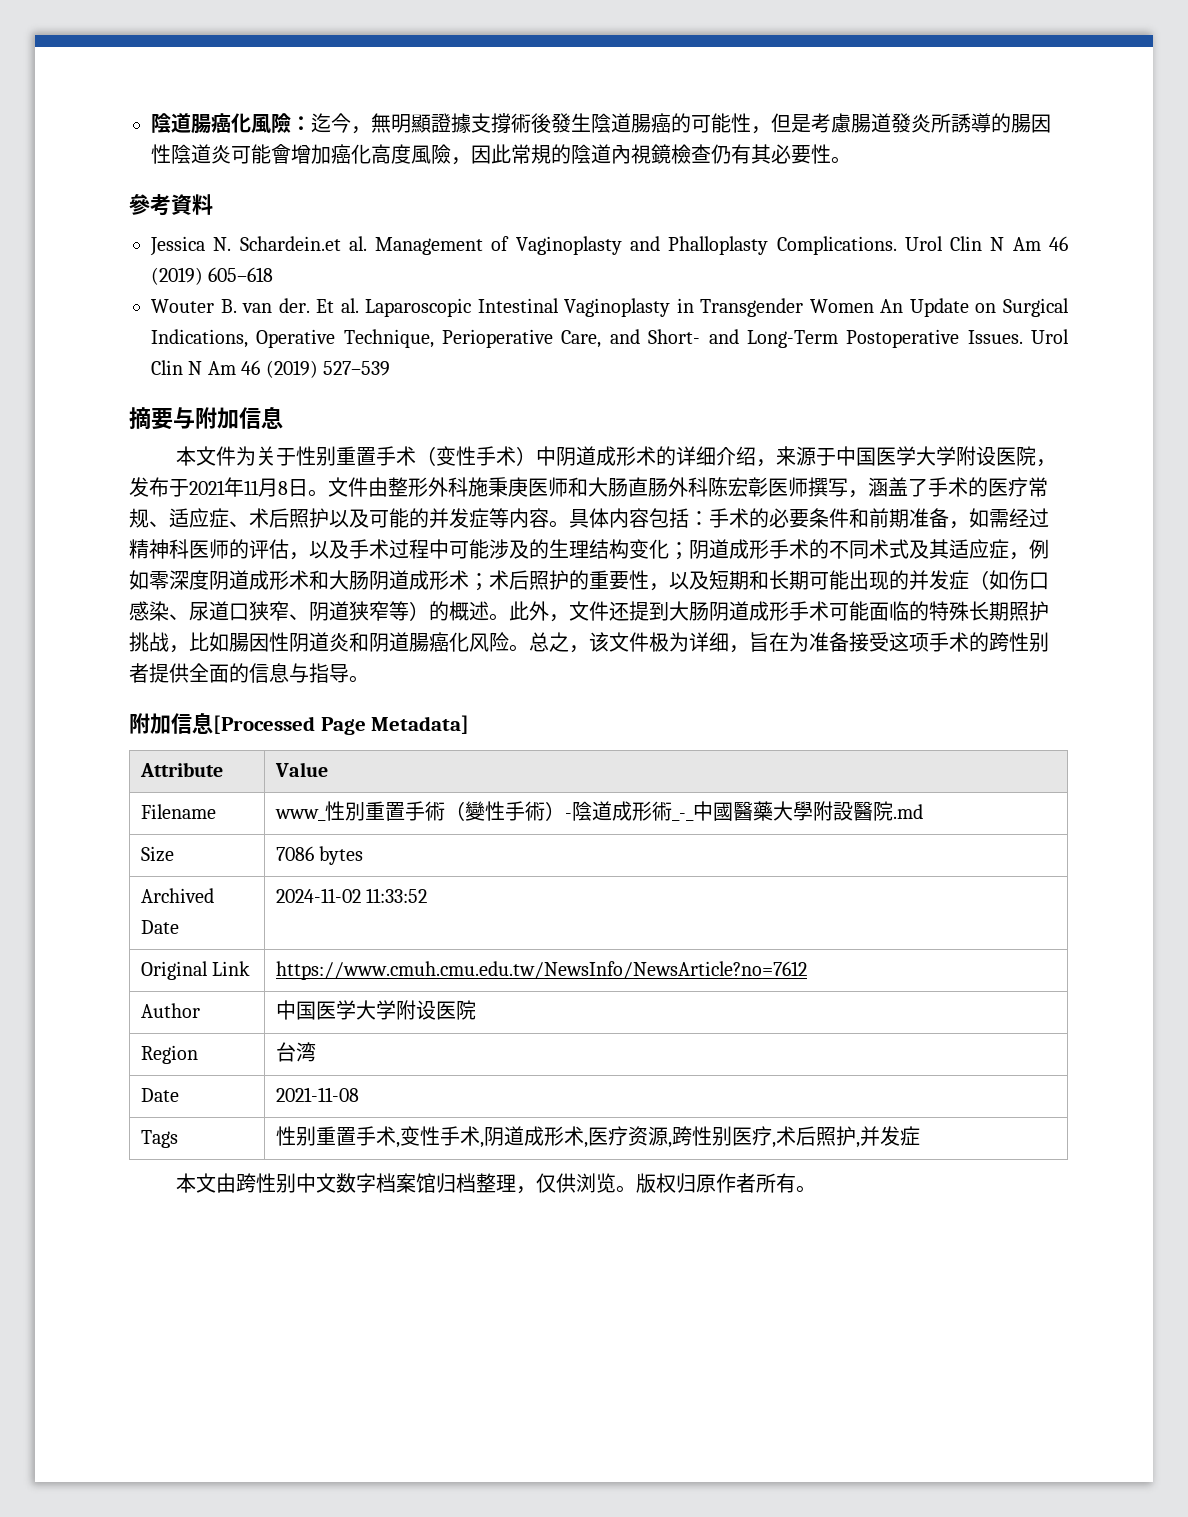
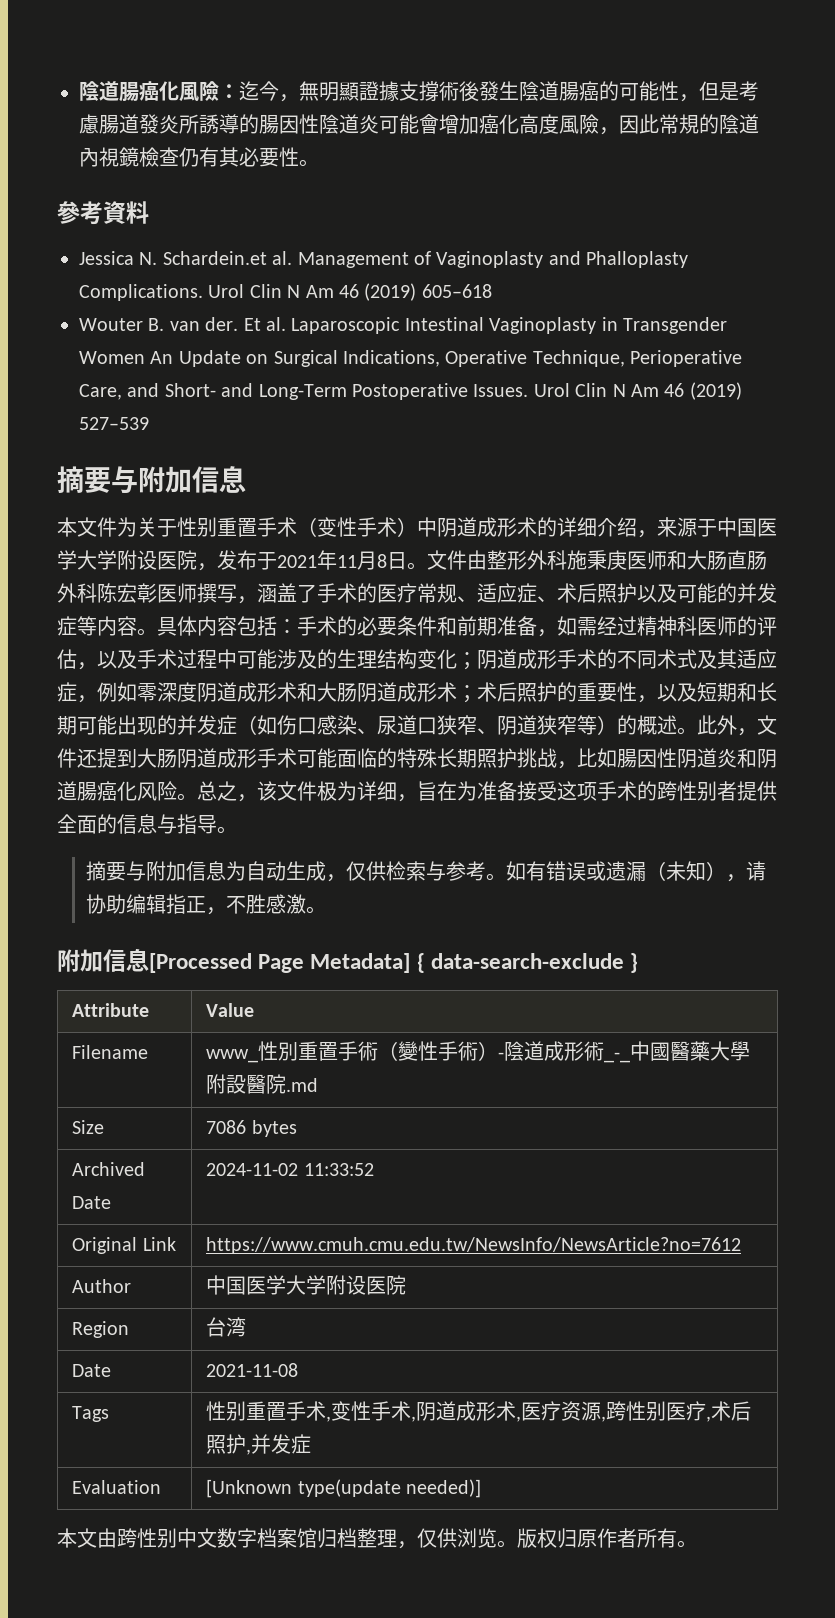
(369, 679) none -> [85,861,766,882] [85,894,326,915] // 摘要与附加信息为自动生成，仅供检索与参考。如有错误或遗漏（未知），请协助编辑指正，不胜感激。
(470, 724) none -> [416,953,639,973] { data-search-exclude }
(920, 1136) none -> [72,1480,162,1494] [206,1479,482,1498] // Evaluation | [Unknown type(update needed)]

